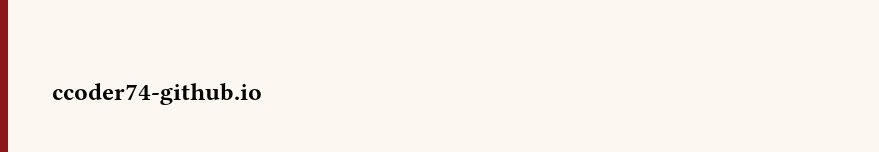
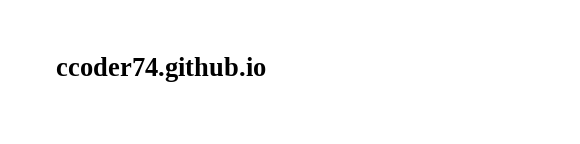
[52,83,262,105] ccoder74-github.io -> [56,57,266,82] ccoder74.github.io

